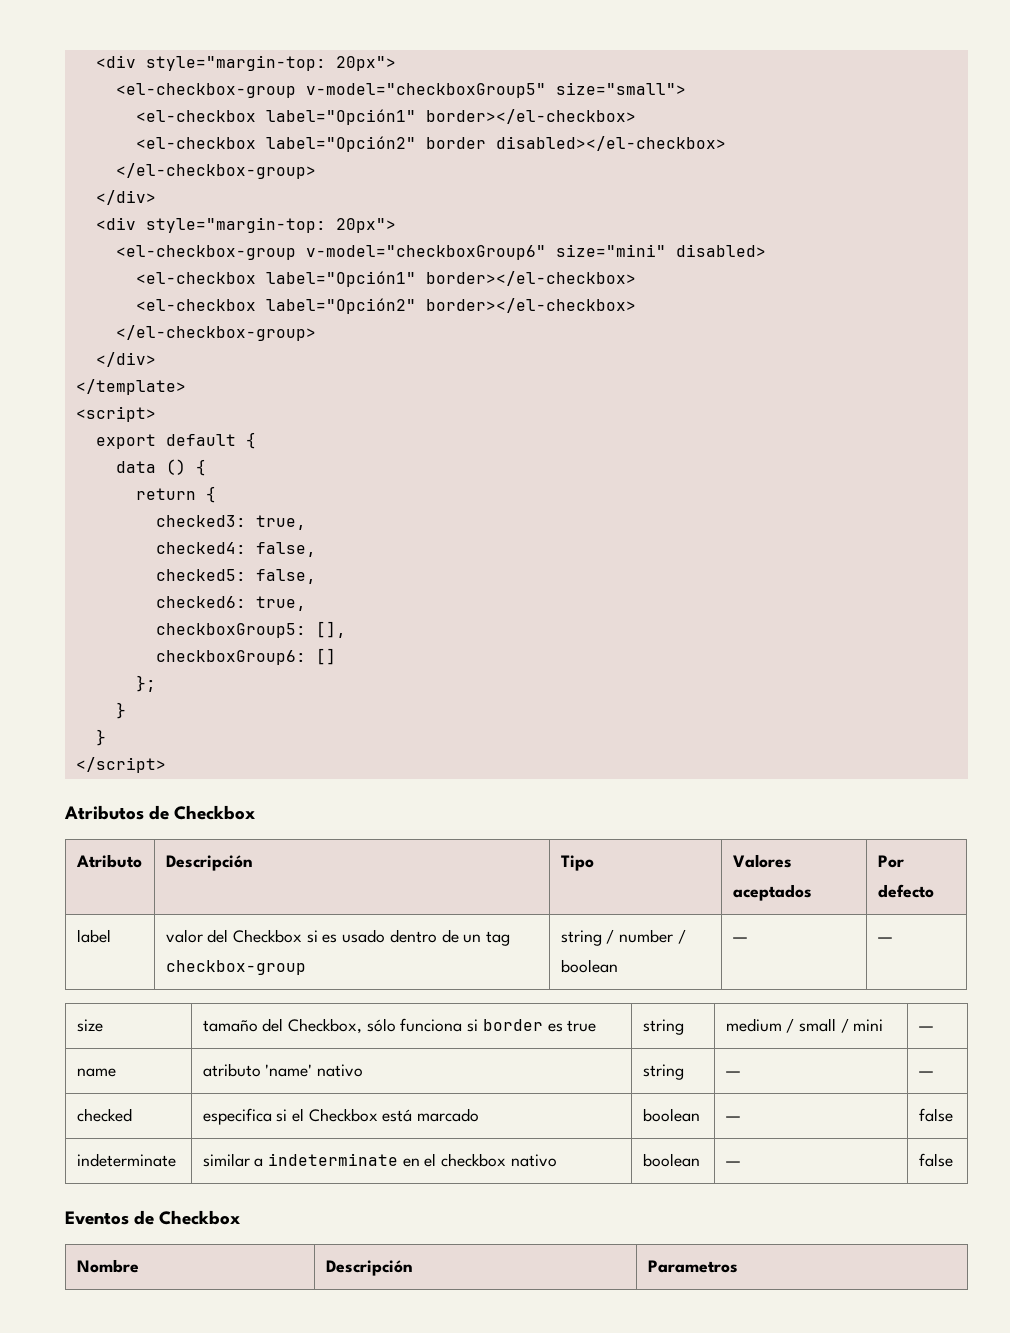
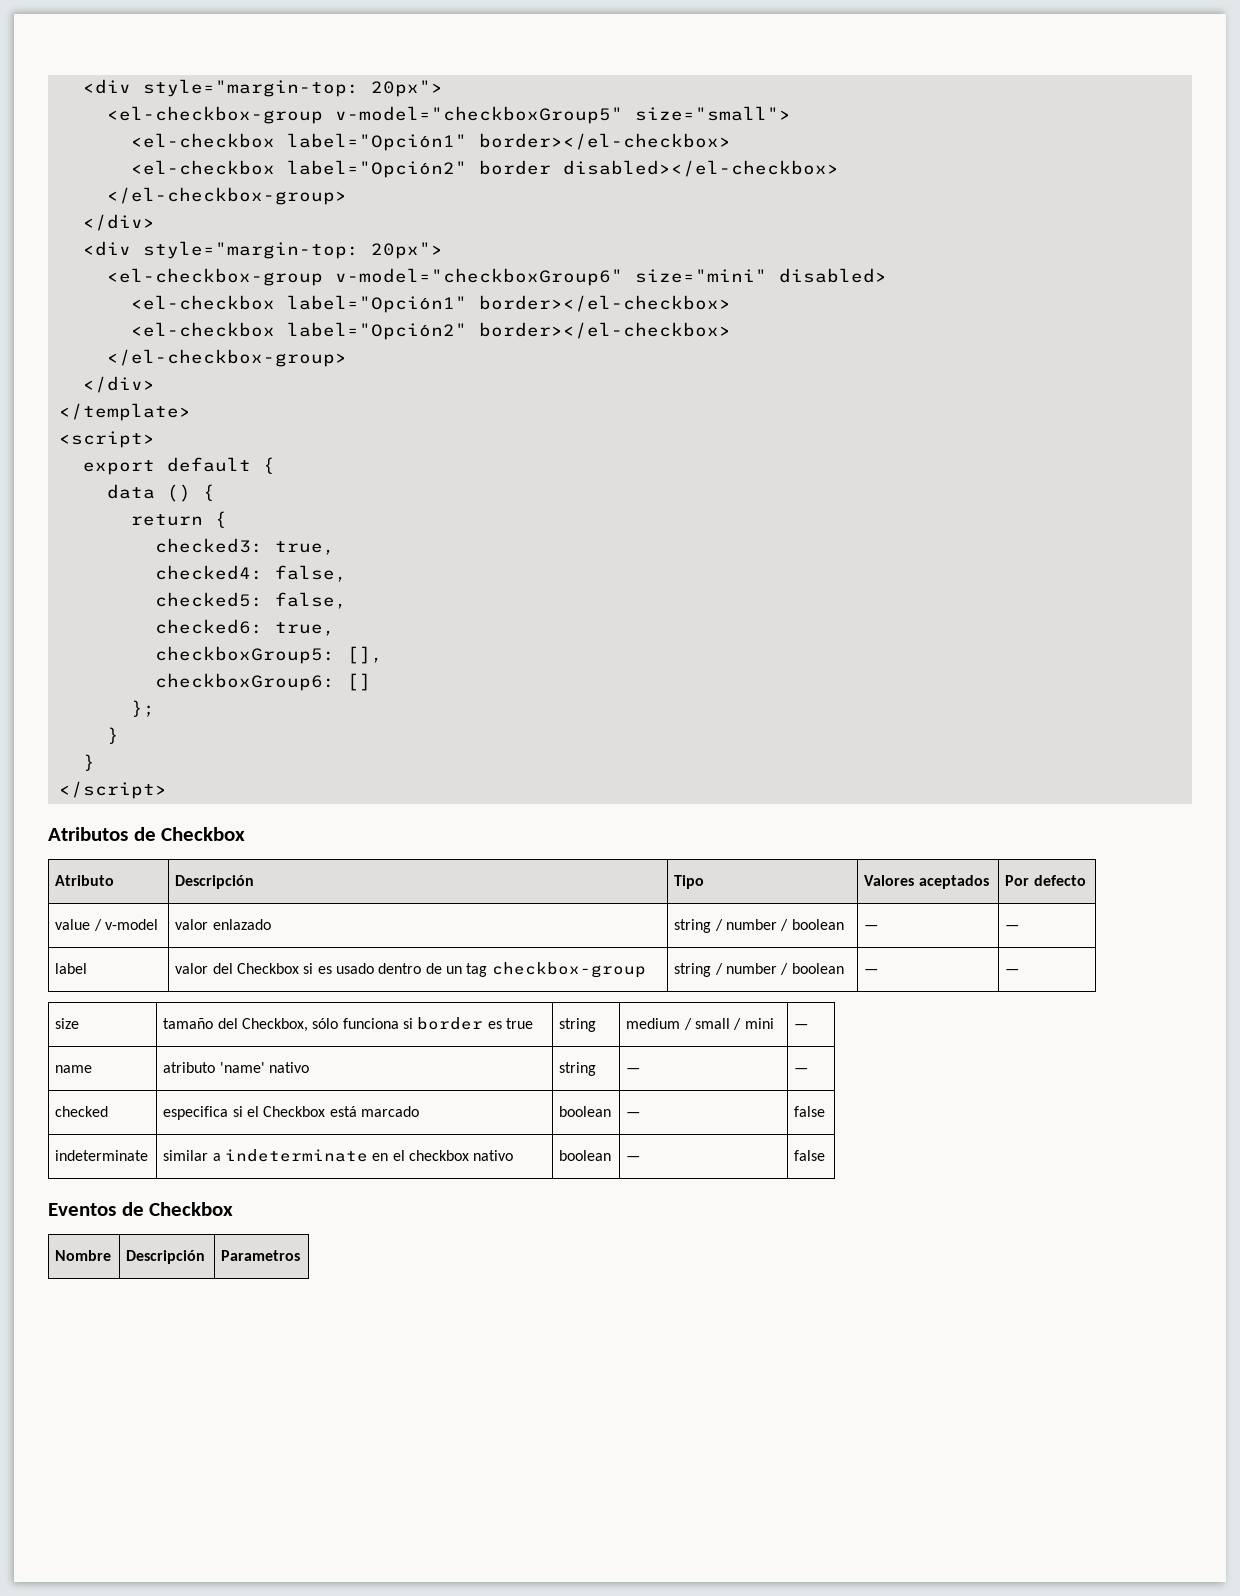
(934, 891) none -> [55,919,158,931] [175,919,271,930] [674,919,844,933] [864,925,879,930] [1005,925,1020,930] // value / v-model | valor enlazado | string / number / boolean | — | —

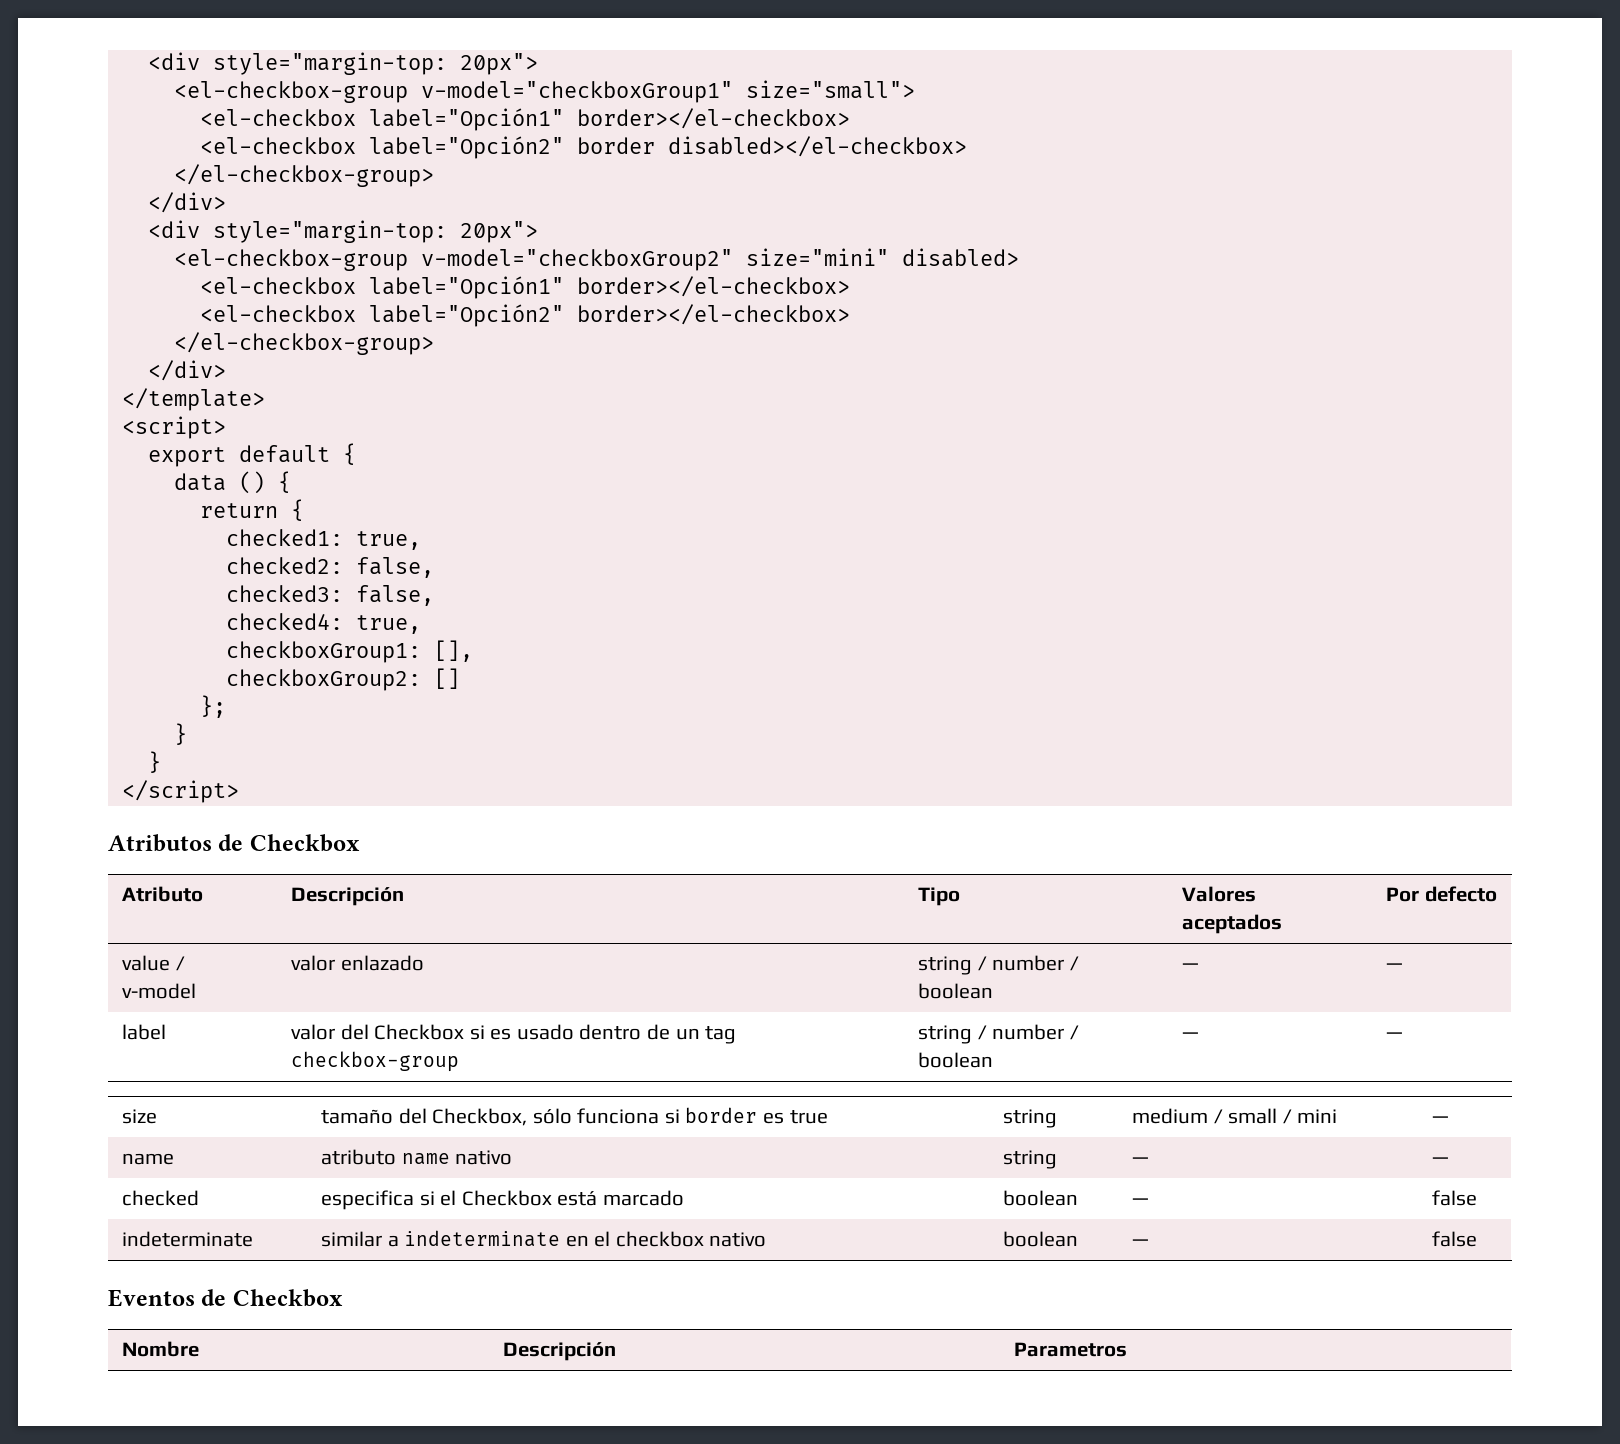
[82,79,443,97] [106,106,623,124] <div style="margin-top: 20px"> // <el-checkbox-group v-model="checkboxGroup5" -> [147,52,538,75] [173,81,733,103] <div style="margin-top: 20px"> // <el-checkbox-group v-model="checkboxGroup1"
[334,268,623,286] v-model="checkboxGroup6" -> [420,249,733,271] v-model="checkboxGroup2"
[154,538,335,555] [154,565,347,582] [154,592,347,609] [154,619,335,636] [154,646,335,664] checked3: true, // checked4: false, // checked5: false, // checked6: true, // checkboxGroup5: -> [225,529,421,550] [225,557,434,578] [225,585,434,606] [225,613,421,634] [225,641,421,663] checked1: true, // checked2: false, // checked3: false, // checked4: true, // checkboxGroup1:
[154,673,335,691] checkboxGroup6: -> [225,669,421,691] checkboxGroup2:
[219,1062,265,1073] 'name' -> [401,1153,450,1165] name

